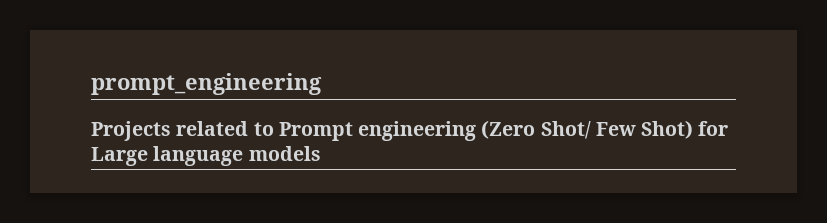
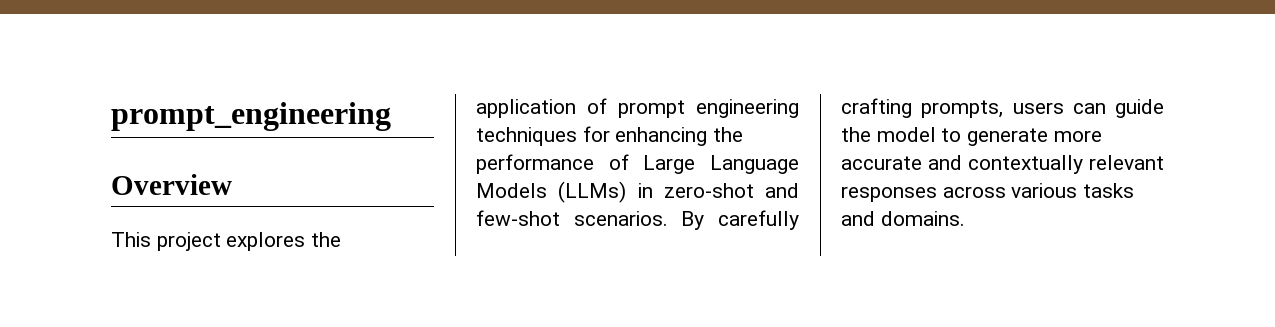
[91,120,729,141] [91,146,321,166] Projects related to Prompt engineering (Zero Shot/ Few Shot) for Large language models -> [111,174,232,195] [111,232,342,251] [476,98,799,118] [476,126,744,146] [476,154,799,174] [476,181,799,203] [476,210,799,230] [841,98,1164,118] [841,127,1102,146] [841,155,1164,174] [841,183,1135,202] [841,211,965,226] Overview // This project explores the application of prompt engineering techniques for enhancing the performance of Large Language Models (LLMs) in zero-shot and few-shot scenarios. By carefully crafting prompts, users can guide the model to generate more accurate and contextually relevant responses across various tasks and domains.

